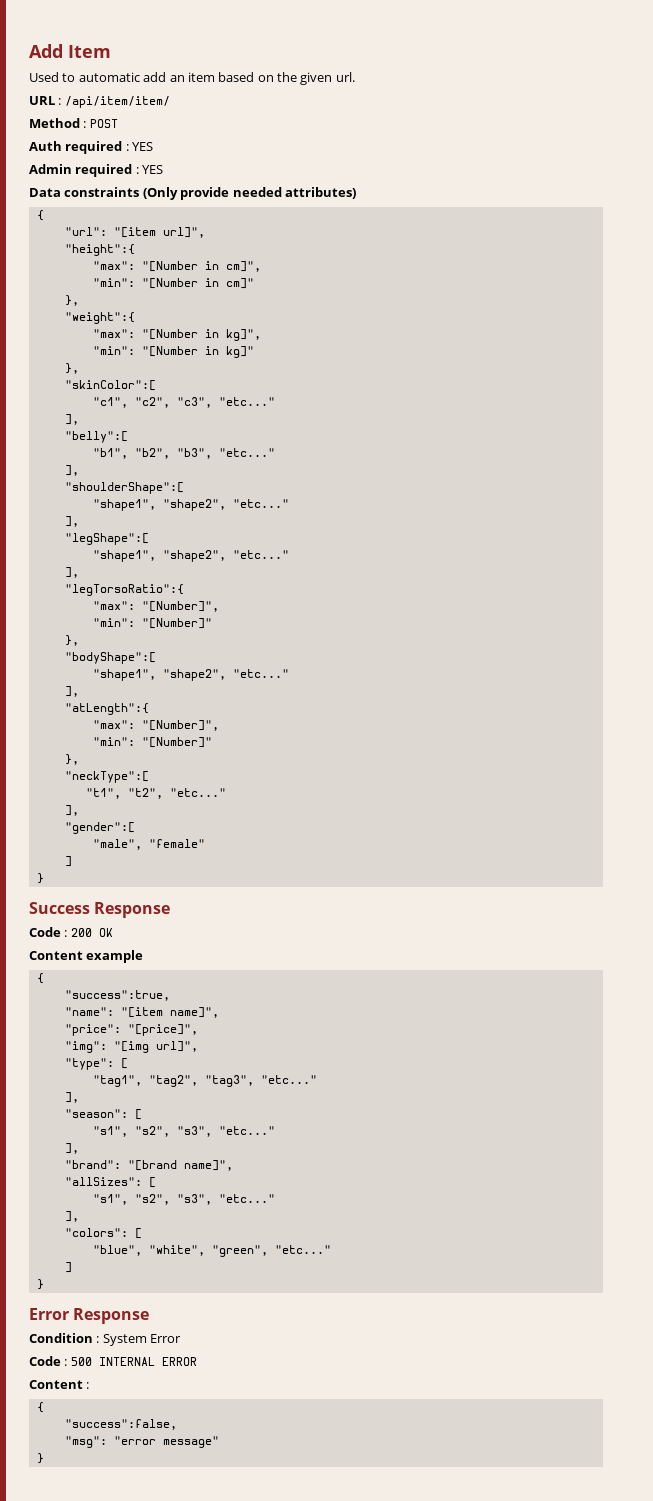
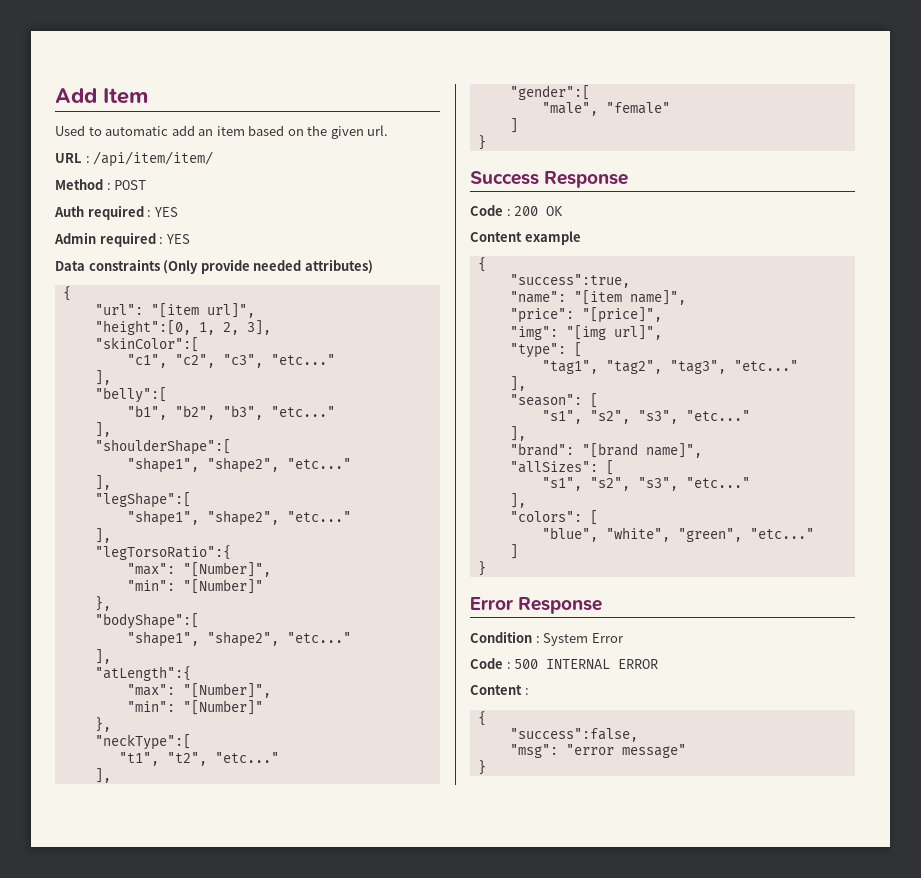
[64,244,135,256] [92,261,261,272] [92,278,254,289] [64,295,79,306] [64,312,135,324] [92,329,261,341] [92,346,254,358] [64,363,79,374] "height":{ // "max": "[Number in cm]", // "min": "[Number in cm]" // }, // "weight":{ // "max": "[Number in kg]", // "min": "[Number in kg]" // }, -> [94,320,271,335] "height":[0, 1, 2, 3],

